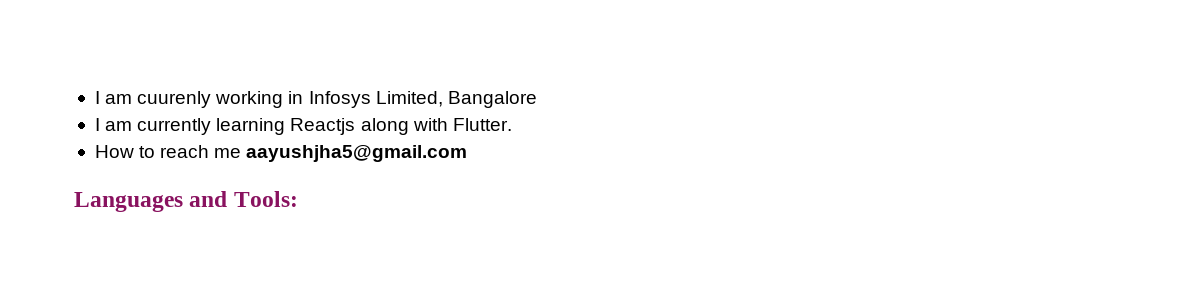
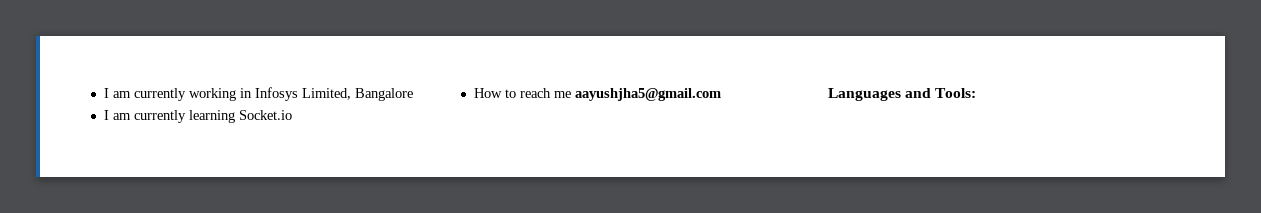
[94,91,212,108] I am cuurenly -> [103,88,186,101] I am currently
[290,118,512,135] Reactjs along with Flutter. -> [238,110,292,120] Socket.io

